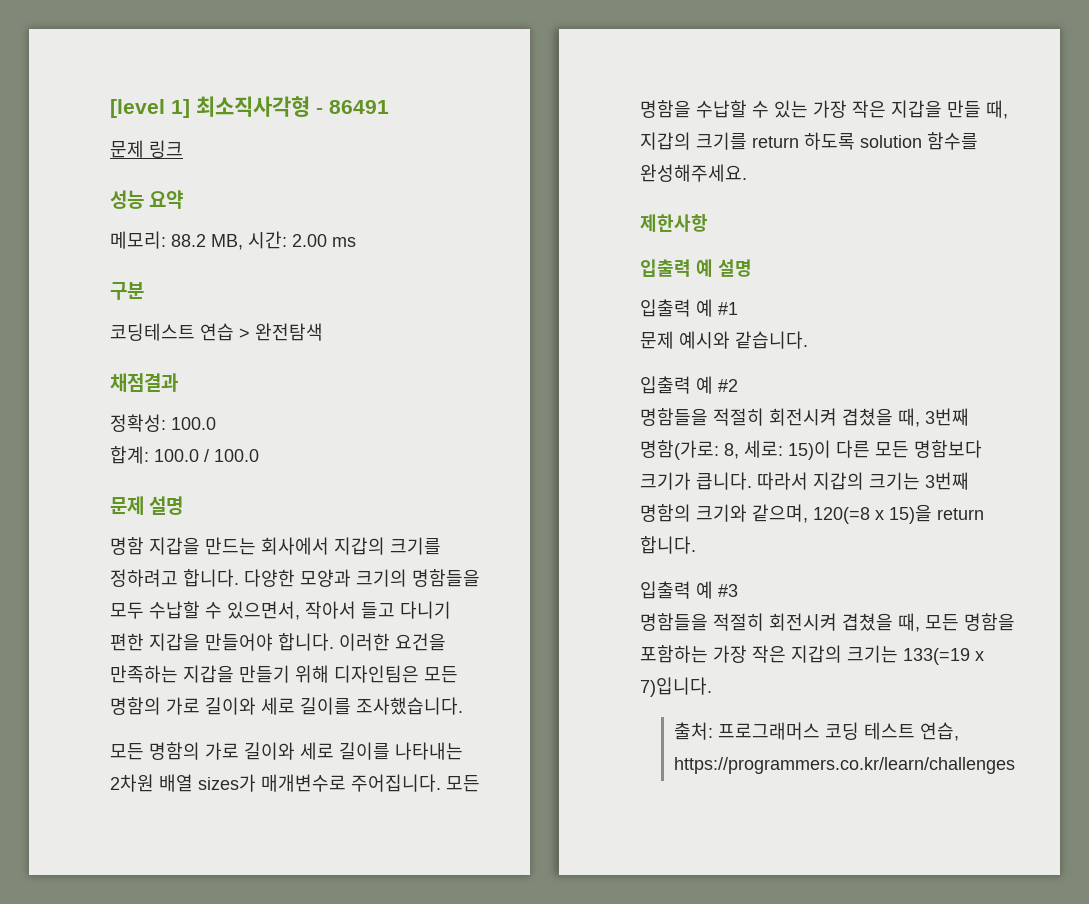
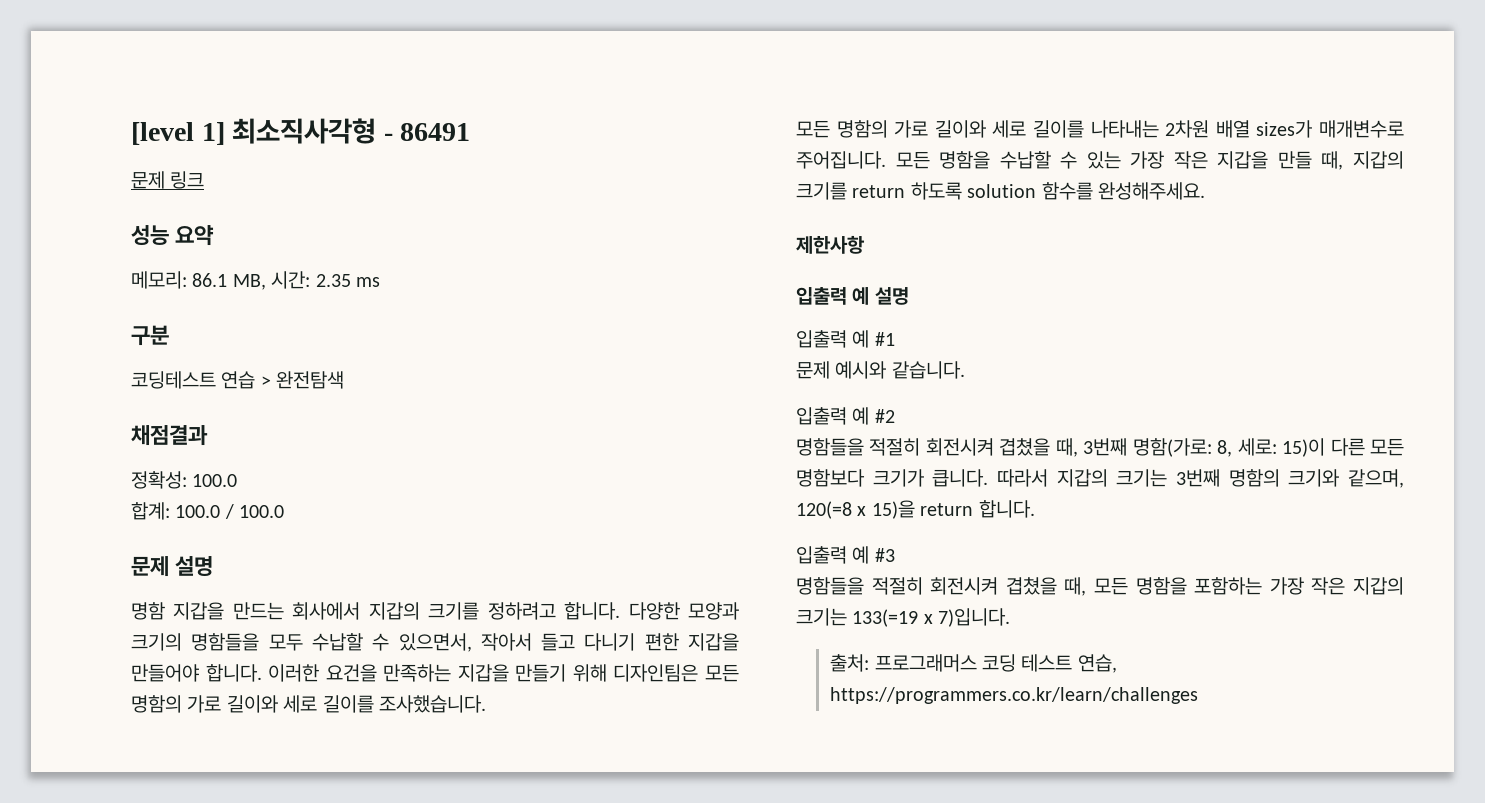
[171,234,206,247] 88.2 -> [192,273,228,287] 86.1
[292,234,327,247] 2.00 -> [315,274,351,287] 2.35

